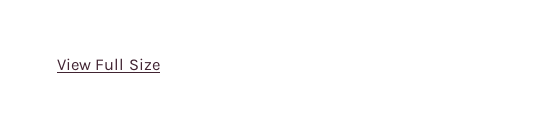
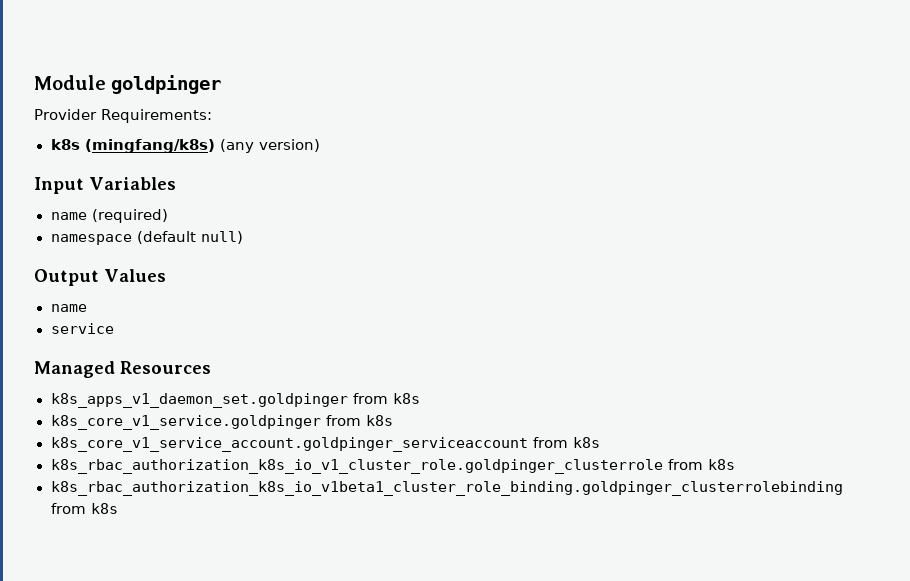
[57,58,160,71] View Full Size -> [34,75,222,94] [34,109,212,123] [50,139,320,153] [34,177,176,194] [50,209,168,223] [50,231,243,245] [34,269,166,286] [50,304,87,312] [50,323,114,334] [34,361,211,378] [50,393,420,408] [50,415,393,430] [50,437,600,452] [50,459,735,474] [50,481,843,496] [50,503,118,514] Module goldpinger // Provider Requirements: // k8s (mingfang/k8s) (any version) // Input Variables // name (required) // namespace (default null) // Output Values // name // service // Managed Resources // k8s_apps_v1_daemon_set.goldpinger from k8s // k8s_core_v1_service.goldpinger from k8s // k8s_core_v1_service_account.goldpinger_serviceaccount from k8s // k8s_rbac_authorization_k8s_io_v1_cluster_role.goldpinger_clusterrole from k8s // k8s_rbac_authorization_k8s_io_v1beta1_cluster_role_binding.goldpinger_clusterrolebinding from k8s

